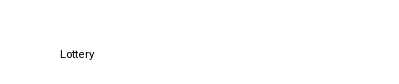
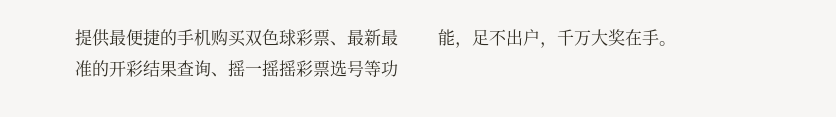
[60,50,95,60] Lottery -> [75,29,398,47] [75,60,398,77] [438,29,676,48] 提供最便捷的手机购买双色球彩票、最新最准的开彩结果查询、摇一摇摇彩票选号等功能，足不出户，千万大奖在手。

